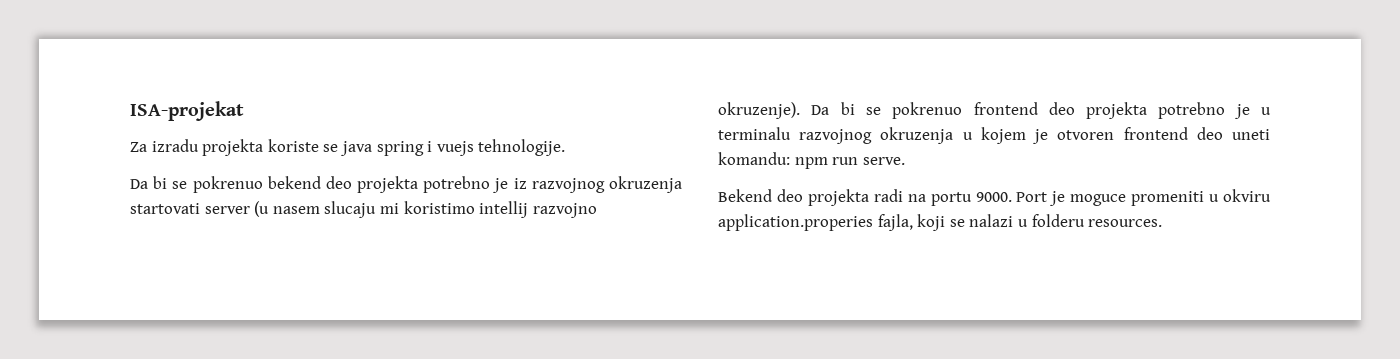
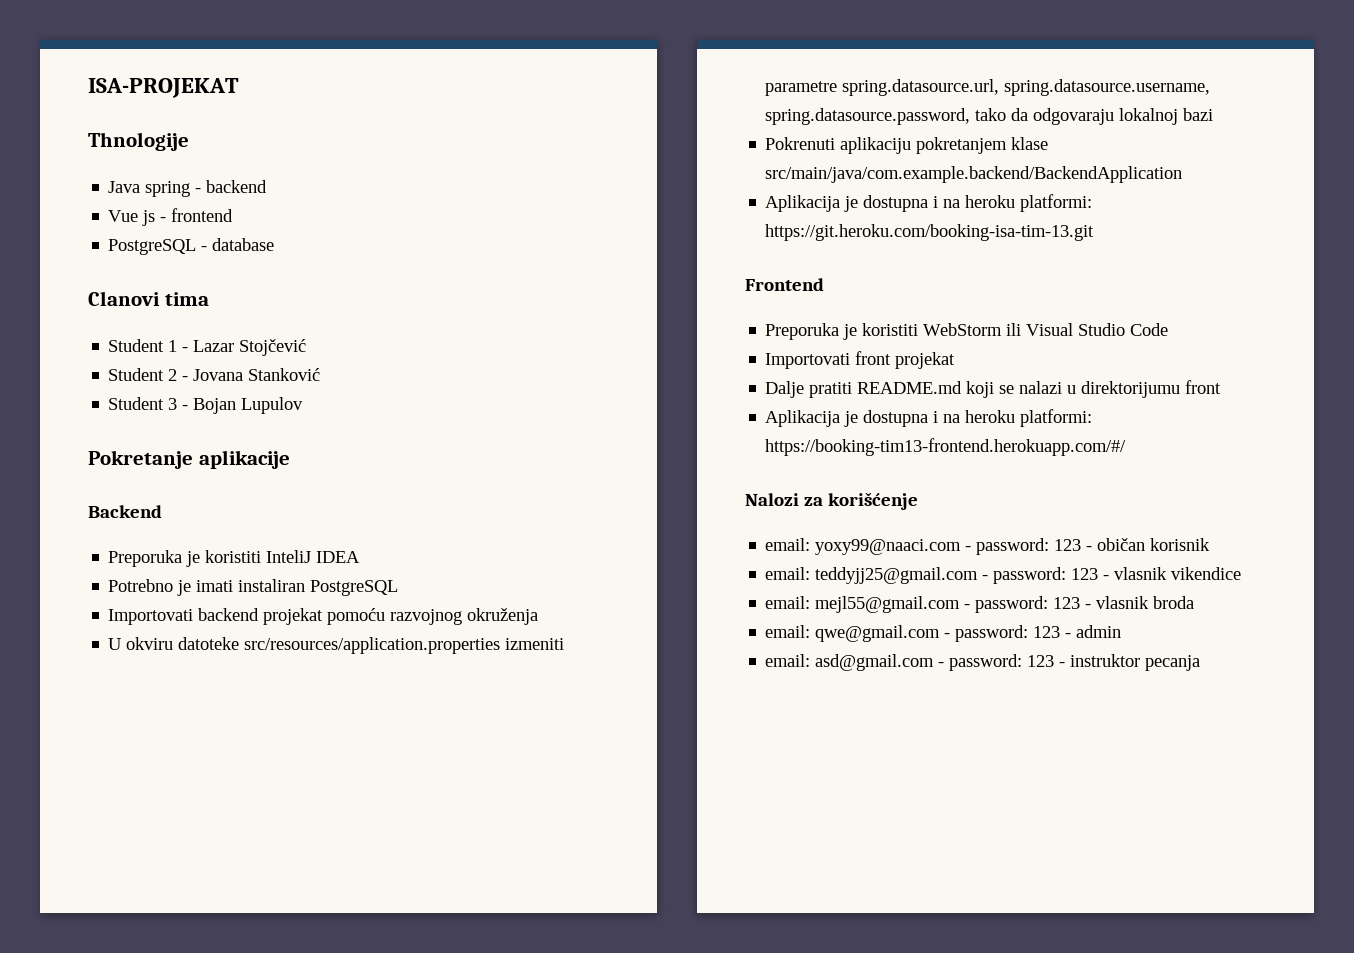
[130,101,244,121] [130,139,566,156] [130,176,682,193] [130,201,597,218] [718,102,1271,119] [718,127,1270,144] [718,152,905,169] [718,189,1271,206] [718,214,1163,231] ISA-projekat // Za izradu projekta koriste se java spring i vuejs tehnologije. // Da bi se pokrenuo bekend deo projekta potrebno je iz razvojnog okruzenja startovati server (u nasem slucaju mi koristimo intellij razvojno okruzenje). Da bi se pokrenuo frontend deo projekta potrebno je u terminalu razvojnog okruzenja u kojem je otvoren frontend deo uneti komandu: npm run serve. // Bekend deo projekta radi na portu 9000. Port je moguce promeniti u okviru application.properies fajla, koji se nalazi u folderu resources. -> [88,78,239,98] [88,132,189,151] [108,180,268,197] [108,208,234,226] [108,238,275,255] [88,291,209,306] [108,339,307,356] [108,368,321,381] [108,397,304,414] [88,450,290,469] [88,505,162,518] [108,550,361,567] [108,579,399,596] [108,608,539,625] [108,637,565,654] [765,79,1211,96] [765,108,1214,125] [765,137,1049,154] [765,166,1183,183] [765,194,1093,212] [765,224,1095,241] [745,278,824,291] [765,323,1169,340] [765,351,956,369] [765,380,1222,398] [765,409,1093,427] [765,438,1127,456] [745,492,919,510] [765,538,1211,555] [765,567,1242,584] [765,596,1195,613] [765,625,1122,642] [765,654,1201,671] ISA-PROJEKAT // Thnologije // Java spring - backend // Vue js - frontend // PostgreSQL - database // Clanovi tima // Student 1 - Lazar Stojčević // Student 2 - Jovana Stanković // Student 3 - Bojan Lupulov // Pokretanje aplikacije // Backend // Preporuka je koristiti InteliJ IDEA // Potrebno je imati instaliran PostgreSQL // Importovati backend projekat pomoću razvojnog okruženja // U okviru datoteke src/resources/application.properties izmeniti parametre spring.datasource.url, spring.datasource.username, spring.datasource.password, tako da odgovaraju lokalnoj bazi // Pokrenuti aplikaciju pokretanjem klase src/main/java/com.example.backend/BackendApplication // Aplikacija je dostupna i na heroku platformi: https://git.heroku.com/booking-isa-tim-13.git // Frontend // Preporuka je koristiti WebStorm ili Visual Studio Code // Importovati front projekat // Dalje pratiti README.md koji se nalazi u direktorijumu front // Aplikacija je dostupna i na heroku platformi: https://booking-tim13-frontend.herokuapp.com/#/ // Nalozi za korišćenje // email: yoxy99@naaci.com - password: 123 - običan korisnik // email: teddyjj25@gmail.com - password: 123 - vlasnik vikendice // email: mejl55@gmail.com - password: 123 - vlasnik broda // email: qwe@gmail.com - password: 123 - admin // email: asd@gmail.com - password: 123 - instruktor pecanja

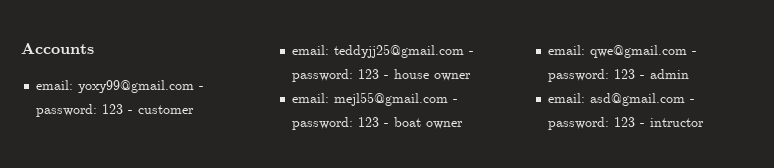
[88,78,239,98] [88,132,189,151] [108,180,268,197] [108,208,234,226] [108,238,275,255] [88,291,209,306] [108,339,307,356] [108,368,321,381] [108,397,304,414] [88,450,290,469] [88,505,162,518] [108,550,361,567] [108,579,399,596] [108,608,539,625] [108,637,565,654] [765,79,1211,96] [765,108,1214,125] [765,137,1049,154] [765,166,1183,183] [765,194,1093,212] [765,224,1095,241] [745,278,824,291] [765,323,1169,340] [765,351,956,369] [765,380,1222,398] [765,409,1093,427] [765,438,1127,456] [745,492,919,510] [765,538,1211,555] ISA-PROJEKAT // Thnologije // Java spring - backend // Vue js - frontend // PostgreSQL - database // Clanovi tima // Student 1 - Lazar Stojčević // Student 2 - Jovana Stanković // Student 3 - Bojan Lupulov // Pokretanje aplikacije // Backend // Preporuka je koristiti InteliJ IDEA // Potrebno je imati instaliran PostgreSQL // Importovati backend projekat pomoću razvojnog okruženja // U okviru datoteke src/resources/application.properties izmeniti parametre spring.datasource.url, spring.datasource.username, spring.datasource.password, tako da odgovaraju lokalnoj bazi // Pokrenuti aplikaciju pokretanjem klase src/main/java/com.example.backend/BackendApplication // Aplikacija je dostupna i na heroku platformi: https://git.heroku.com/booking-isa-tim-13.git // Frontend // Preporuka je koristiti WebStorm ili Visual Studio Code // Importovati front projekat // Dalje pratiti README.md koji se nalazi u direktorijumu front // Aplikacija je dostupna i na heroku platformi: https://booking-tim13-frontend.herokuapp.com/#/ // Nalozi za korišćenje // email: yoxy99@naaci.com - password: 123 - običan korisnik -> [21,43,94,54] [36,80,205,93] [36,104,195,117] Accounts // email: yoxy99@gmail.com - password: 123 - customer
[1114,567,1242,580] vlasnik vikendice -> [394,69,472,81] house owner
[1096,596,1195,609] vlasnik broda -> [394,117,464,129] boat owner
[1070,654,1201,671] instruktor pecanja -> [650,118,705,127] intructor

